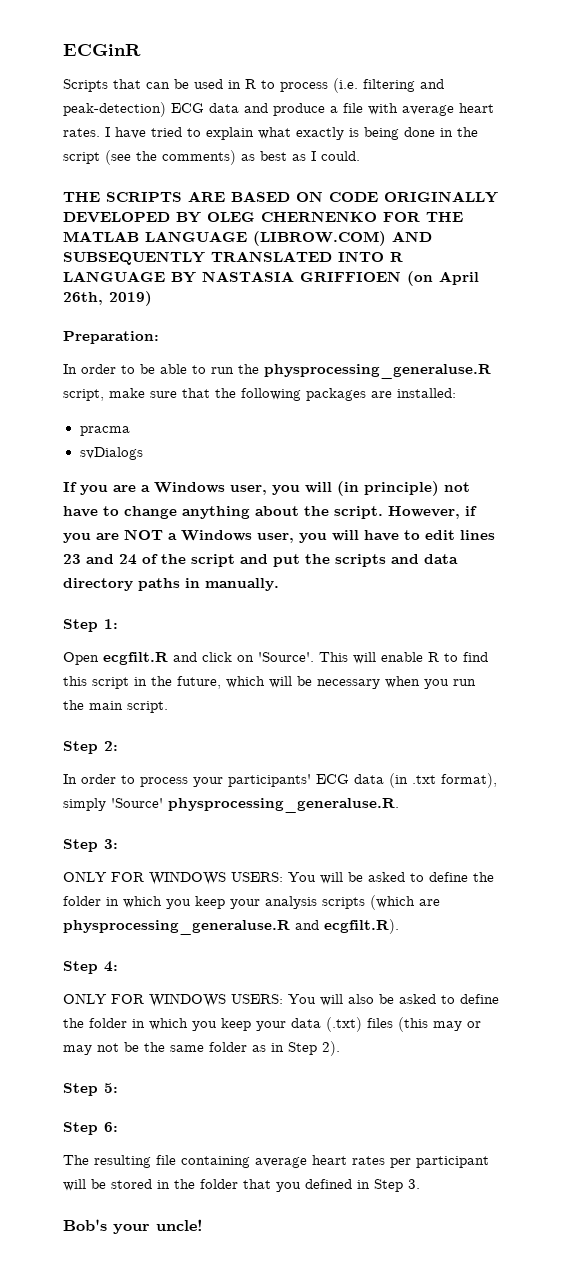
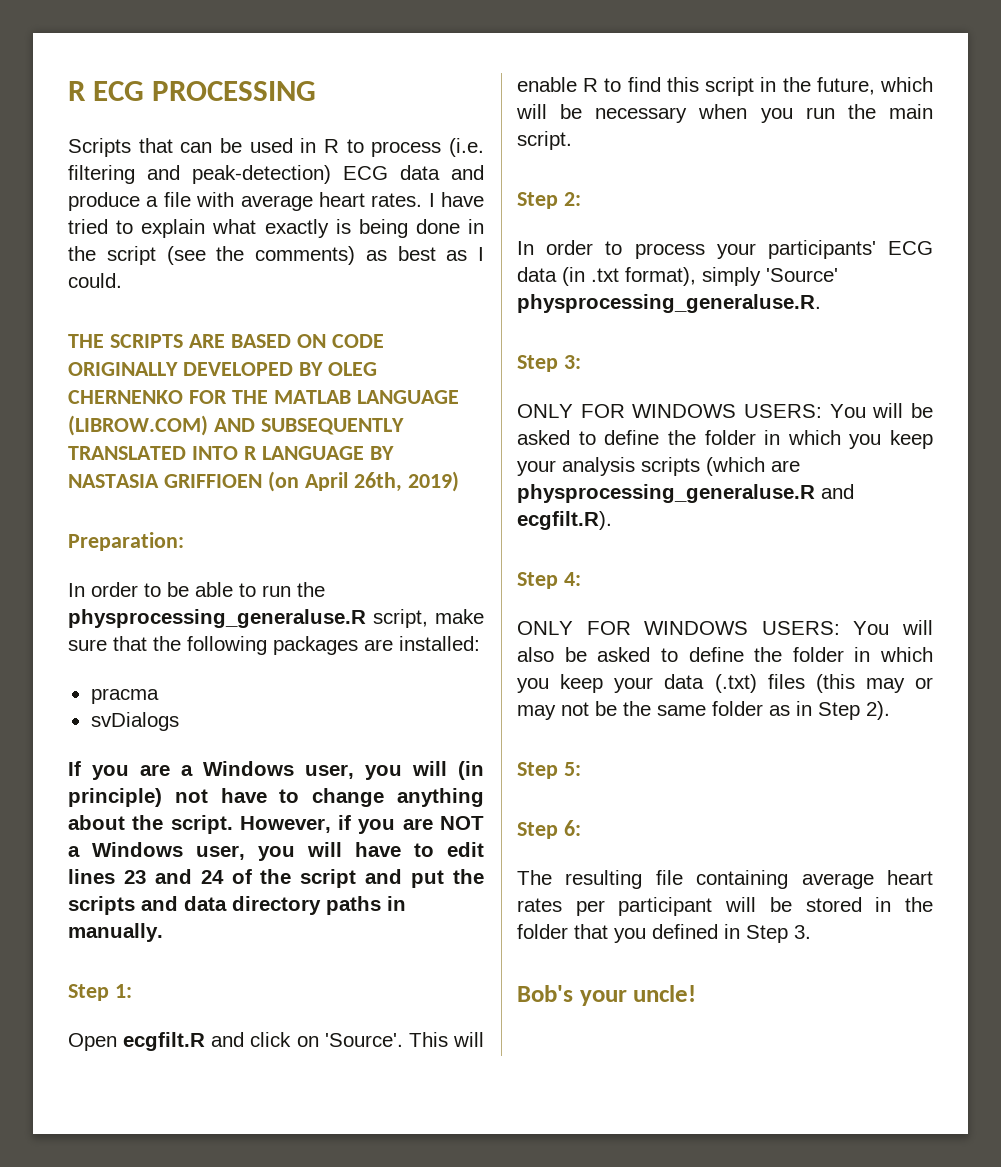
[63,44,141,56] ECGinR -> [68,81,317,101] R ECG PROCESSING

